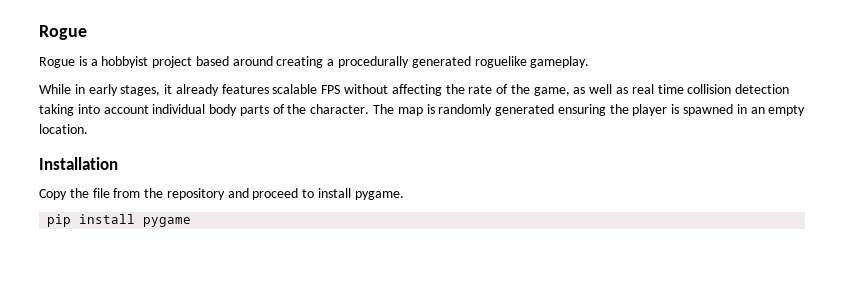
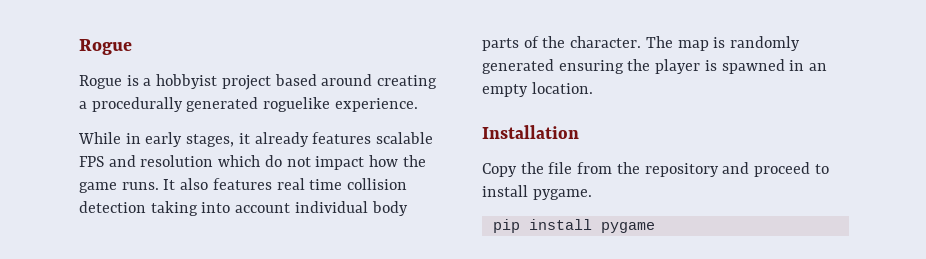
[530,56,590,68] gameplay. -> [334,98,418,112] experience.
[344,84,629,96] without affecting the rate of the game, as well as -> [108,155,426,170] [79,178,272,193] and resolution which do not impact how the game runs. It also features

